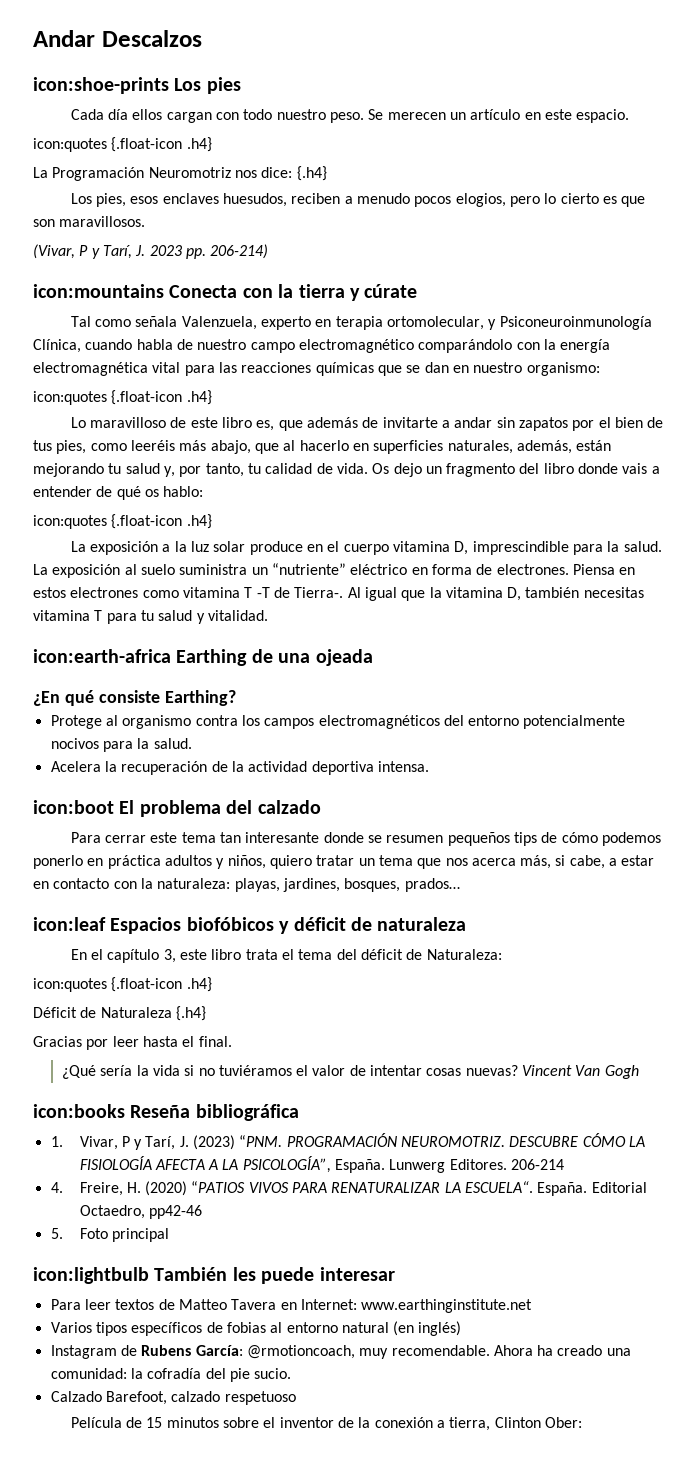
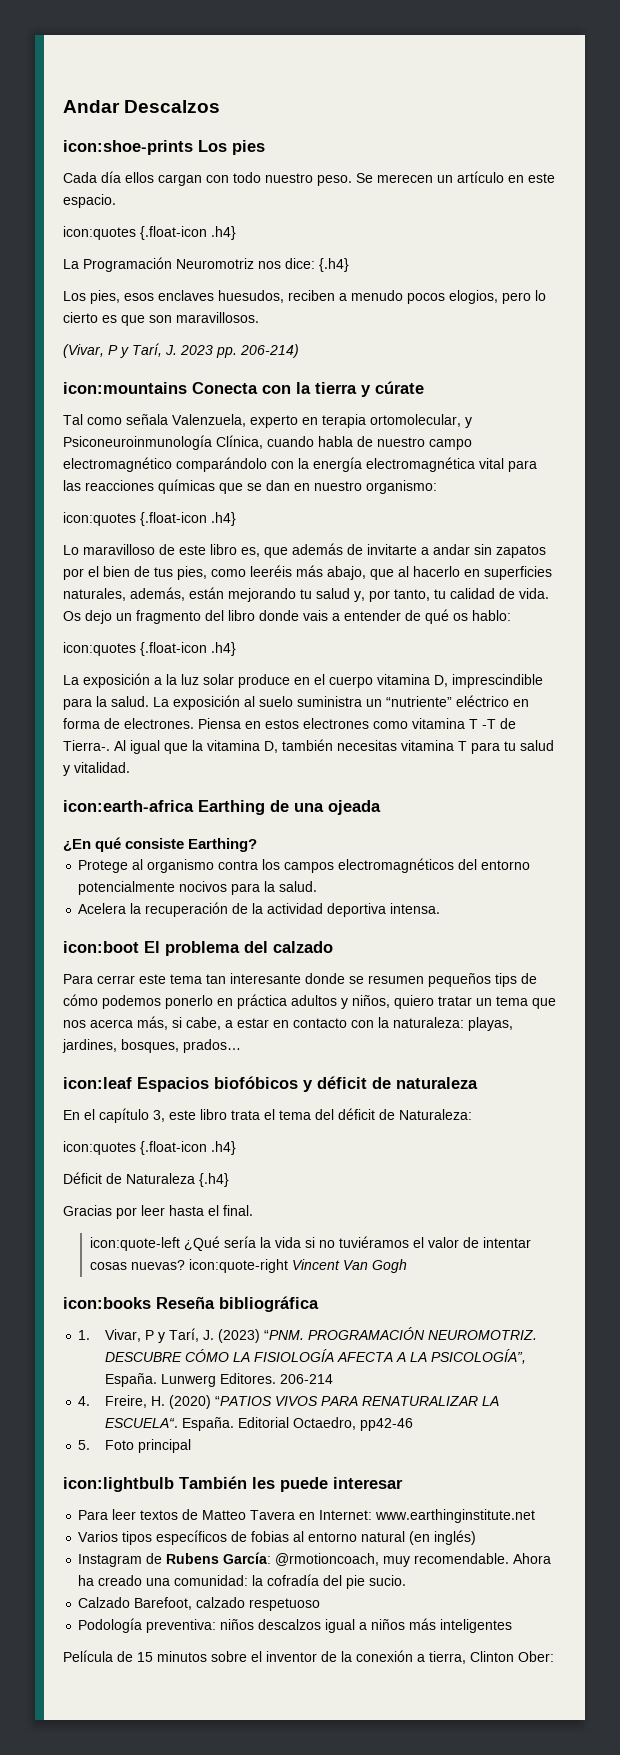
(232, 1041) none -> [89,1237,180,1251] icon:quote-left
(518, 1070) none -> [188,1259,288,1273] icon:quote-right
(296, 1398) none -> [78,1618,513,1633] // Podología preventiva: niños descalzos igual a niños más inteligentes

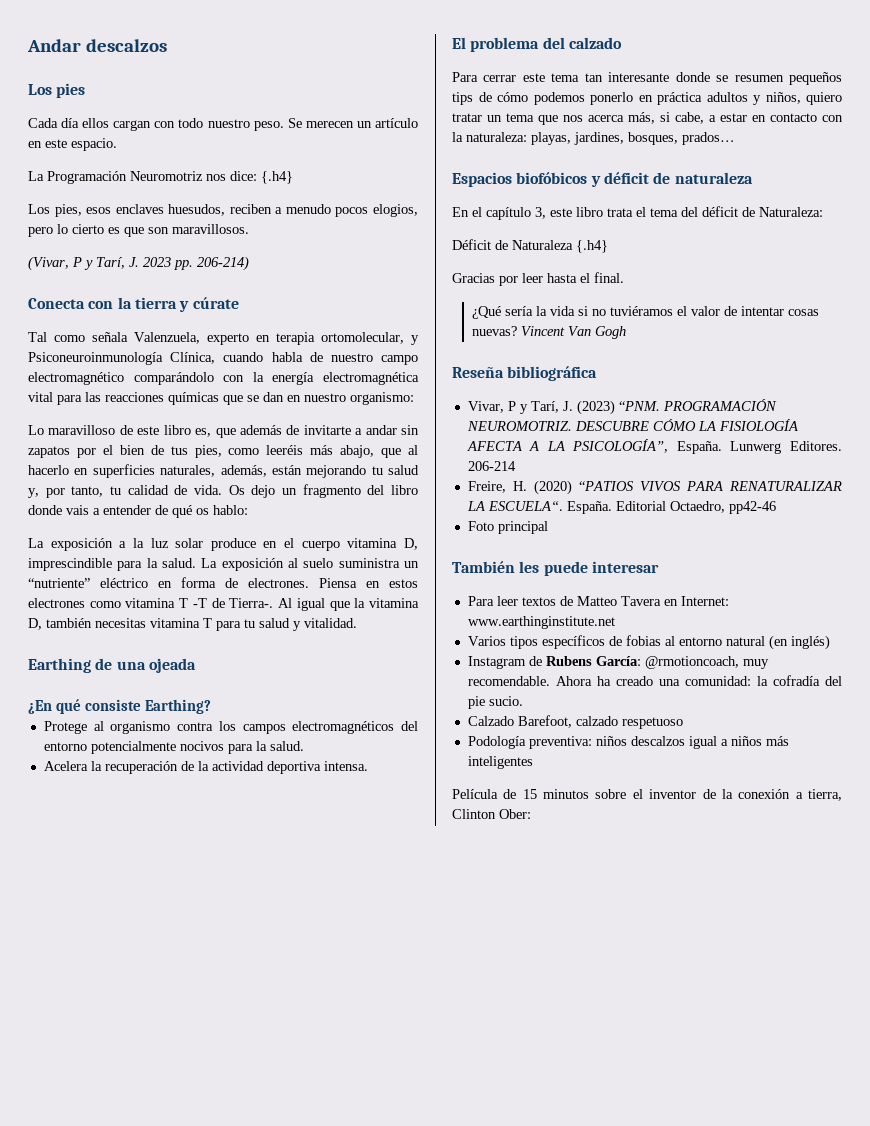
[124,100,221,113] [63,140,193,155] Descalzos // icon:shoe-prints -> [86,39,168,52] descalzos //
[63,226,236,240] // icon:quotes {.float-icon .h4} -> (117, 144) none
[63,382,187,394] icon:mountains -> (249, 263) none
[63,512,236,526] // icon:quotes {.float-icon .h4} -> (414, 398) none
[63,642,236,656] // icon:quotes {.float-icon .h4} -> (248, 510) none
[63,800,194,812] icon:earth-africa -> (357, 623) none
[63,941,139,953] icon:boot -> (368, 766) none
[63,1077,132,1089] icon:leaf -> (735, 138) none
[63,1141,236,1155] // icon:quotes {.float-icon .h4} -> (823, 212) none
[89,1237,180,1251] icon:quote-left -> (624, 277) none
[188,1259,288,1273] icon:quote-right -> (518, 331) none
[63,1297,151,1309] icon:books -> (627, 332) none
[78,1330,91,1340] 1. -> (598, 373) none
[78,1396,91,1406] 4. -> (516, 466) none
[78,1440,91,1450] 5. -> (776, 507) none
[63,1477,174,1492] icon:lightbulb -> (548, 527) none

